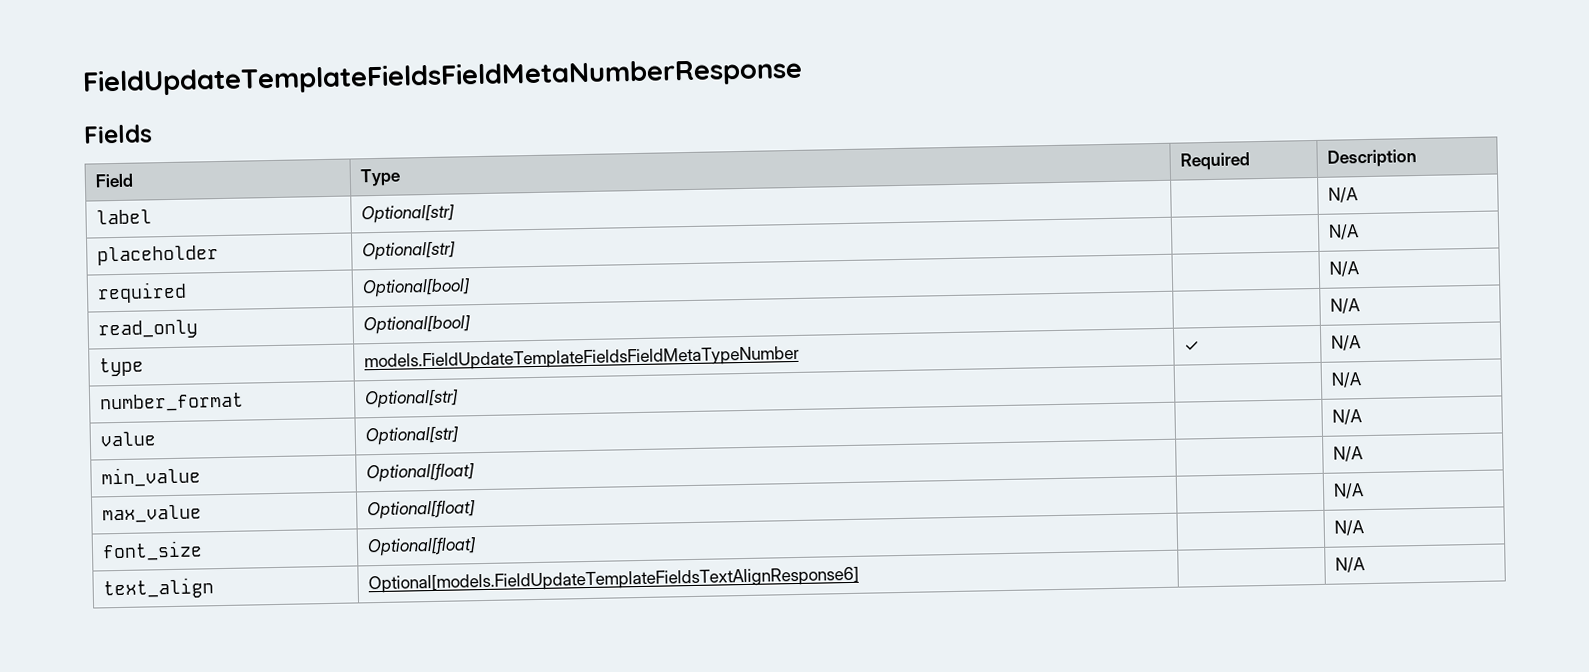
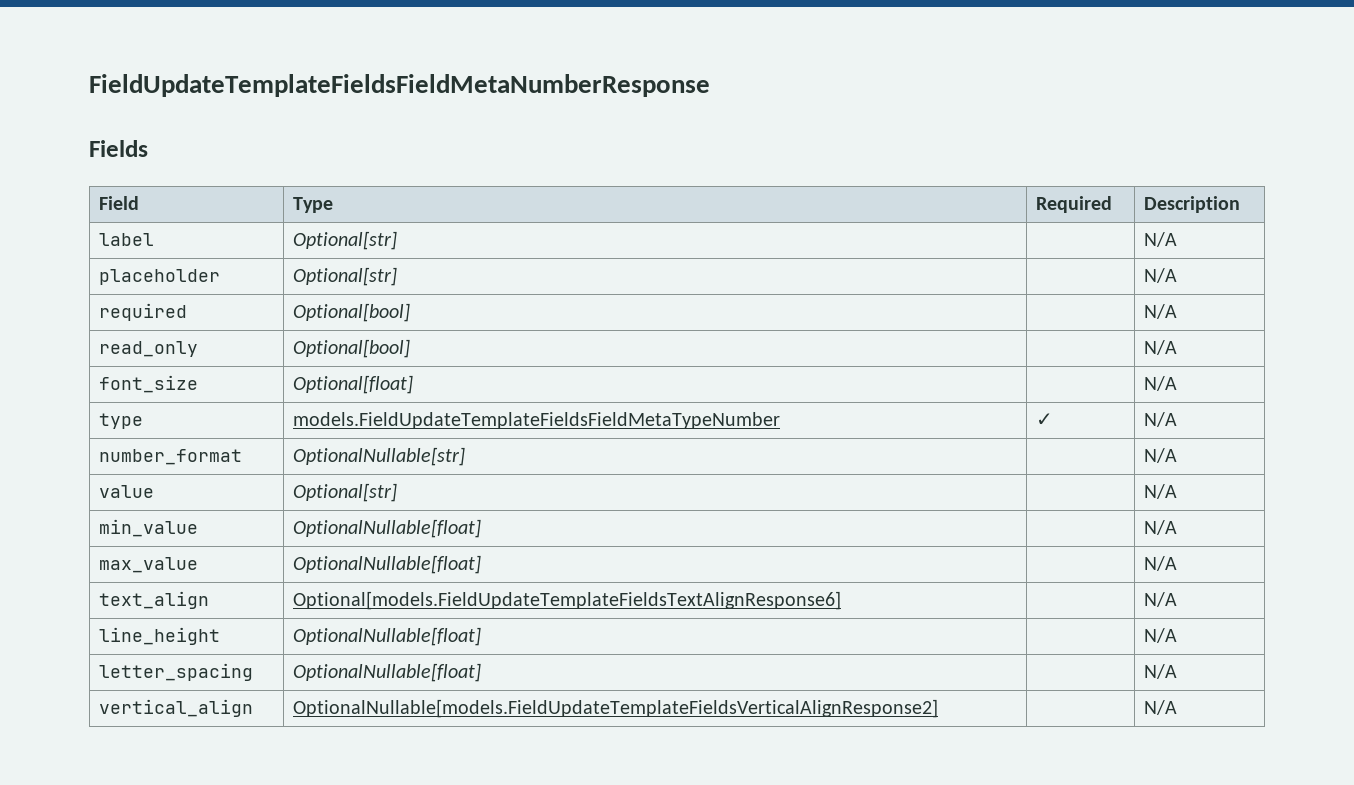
(1361, 306) none -> [98,375,198,393] [292,375,413,394] [1143,376,1177,391] // font_size | Optional[float] | | N/A
[364,389,460,409] Optional[str] -> [292,447,465,466] OptionalNullable[str]
[366,463,476,483] Optional[float] -> [292,519,481,538] OptionalNullable[float]
[367,500,477,520] [1333,483,1365,499] [102,540,204,562] [367,537,478,557] Optional[float] | | N/A // font_size | Optional[float] -> [292,555,481,574] OptionalNullable[float]
(1366, 565) none -> [98,627,220,645] [292,627,481,646] [1143,628,1177,643] [98,663,253,681] [292,663,481,682] [1143,664,1177,679] [98,699,253,717] [292,699,938,718] [1143,700,1177,715] // line_height | OptionalNullable[float] | | N/A // letter_spacing | OptionalNullable[float] | | N/A // vertical_align | OptionalNullable[models.FieldUpdateTemplateFieldsVerticalAlignResponse2] | | N/A

